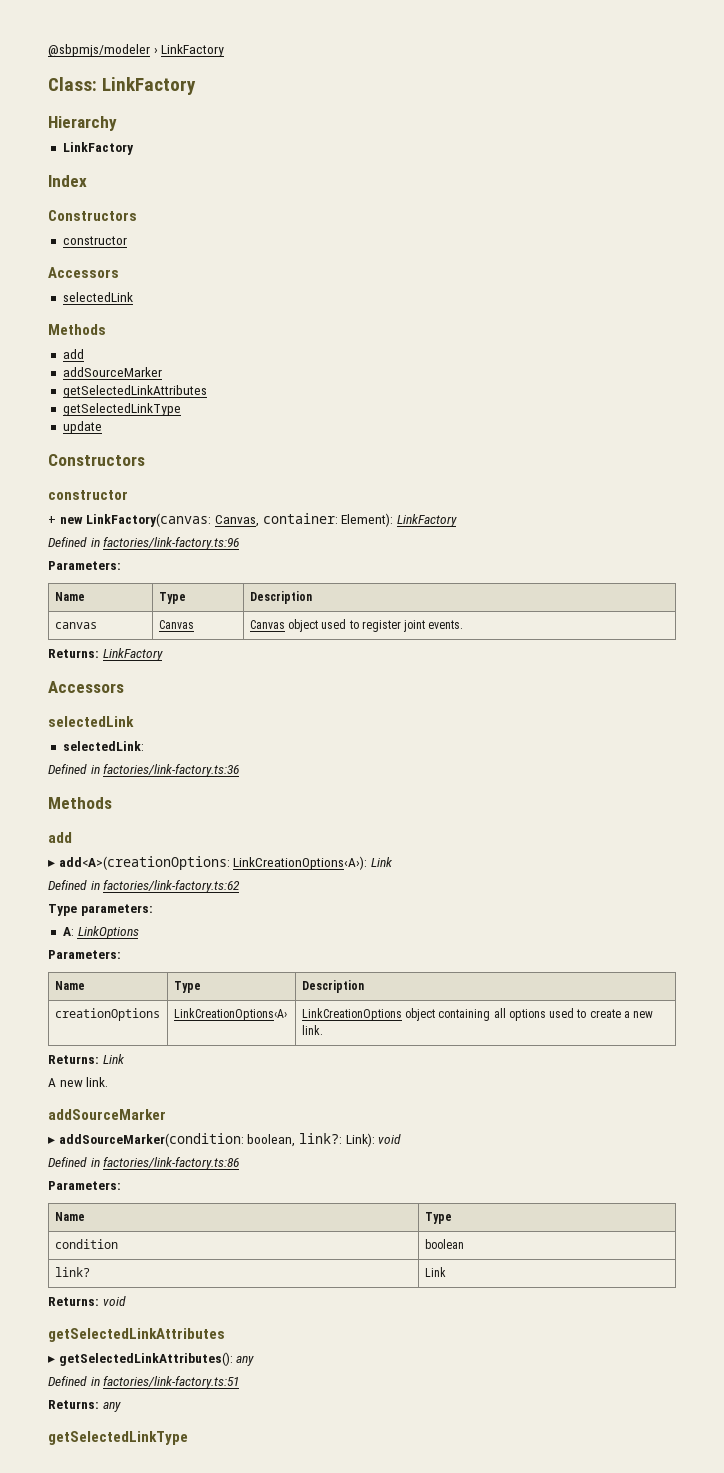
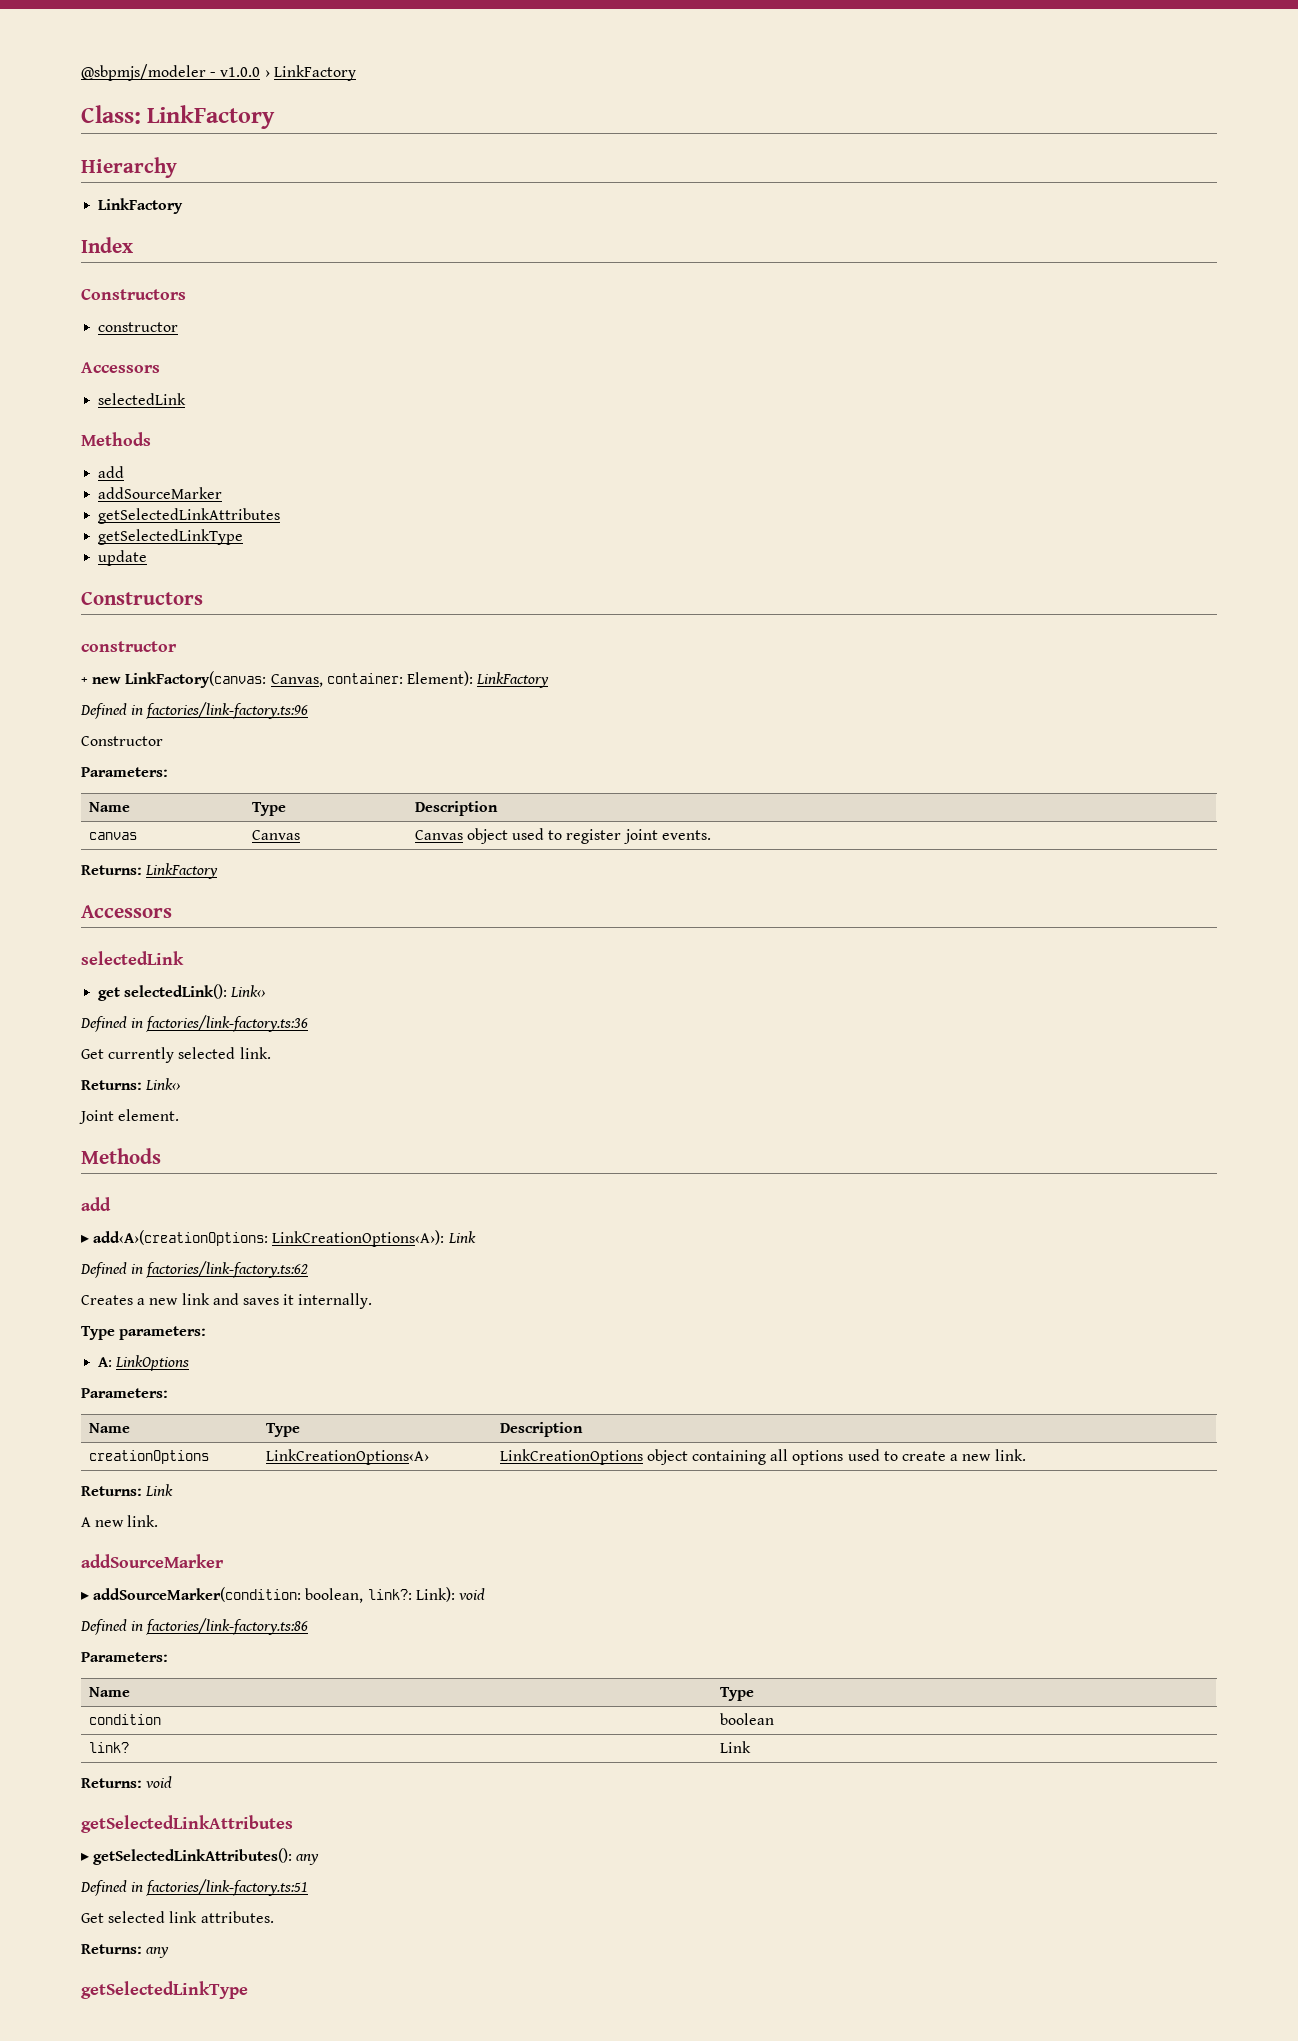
(150, 50) none -> [210,67,261,77] - v1.0.0
(240, 543) none -> [81,736,163,746] // Constructor
[62,741,144,751] selectedLink: -> [98,984,266,1001] get selectedLink(): Link‹›
(240, 770) none -> [81,1047,271,1063] [81,1078,181,1090] [79,1109,180,1124] // Get currently selected link. // Returns: Link‹› // Joint element.
[58,856,230,870] add<A>(creationOptions: -> [93,1230,269,1246] add‹A›(creationOptions:
(241, 886) none -> [81,1293,373,1309] // Creates a new link and saves it internally.
(240, 1382) none -> [81,1911,274,1923] // Get selected link attributes.

